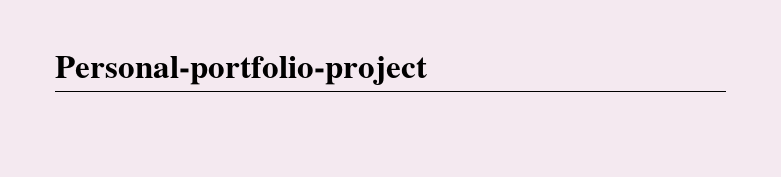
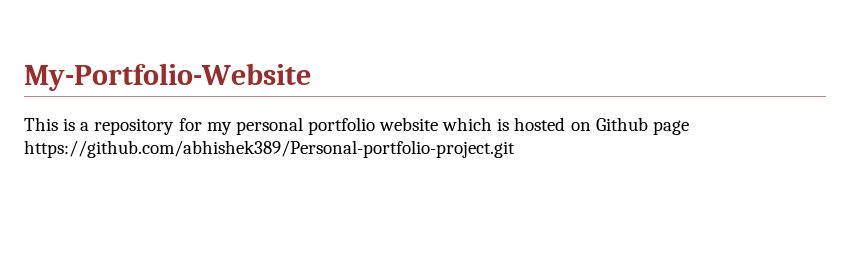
[55,56,427,85] Personal-portfolio-project -> [24,63,311,91] [24,117,689,135] [24,140,515,158] My-Portfolio-Website // This is a repository for my personal portfolio website which is hosted on Github page https://github.com/abhishek389/Personal-portfolio-project.git

